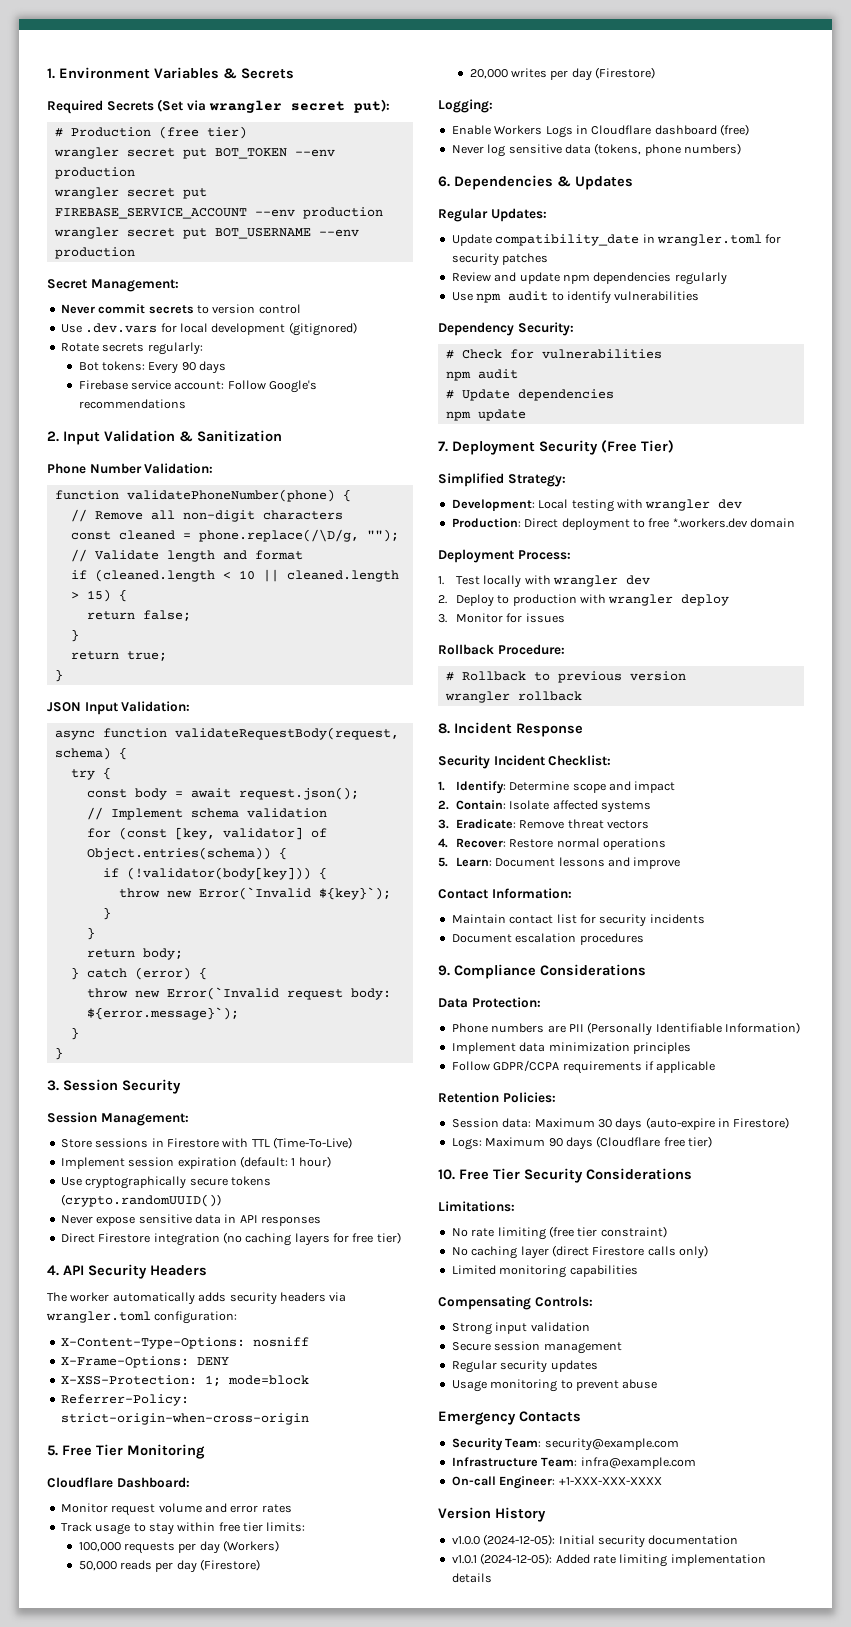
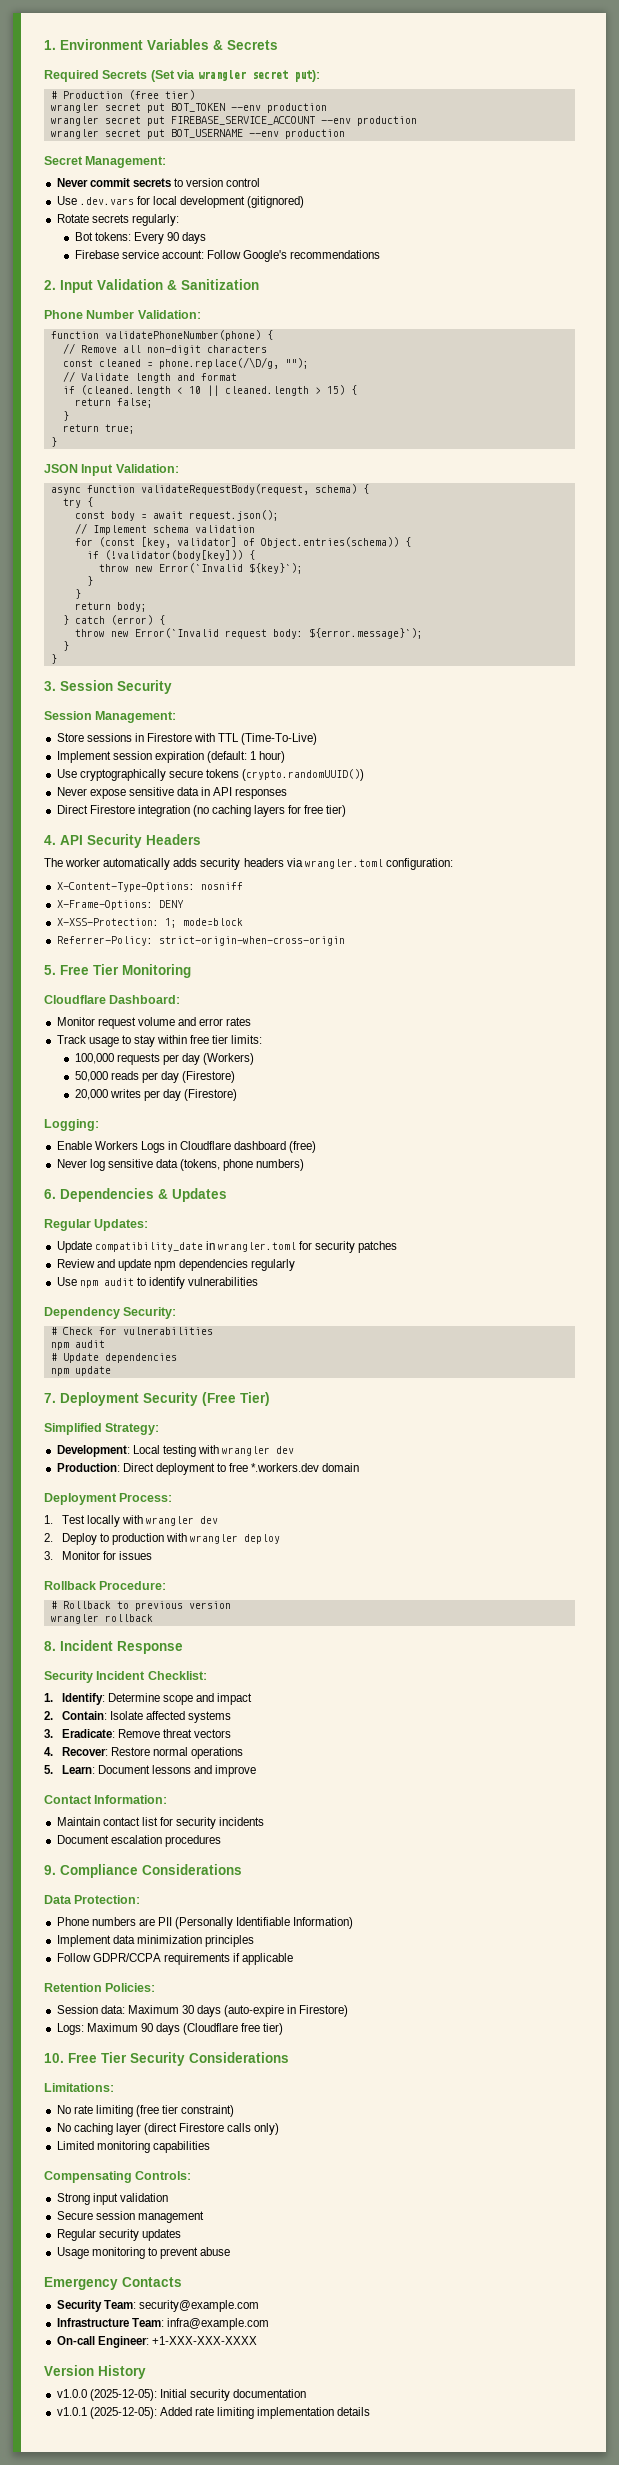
[483,1534,556,1546] (2024-12-05): -> [89,2389,157,2401] (2025-12-05):
[480,1553,553,1565] (2024-12-05): -> [89,2407,157,2419] (2025-12-05):

